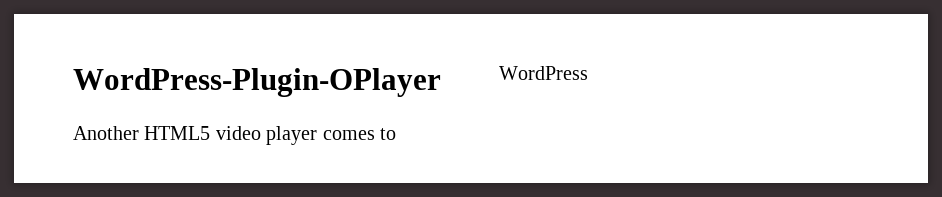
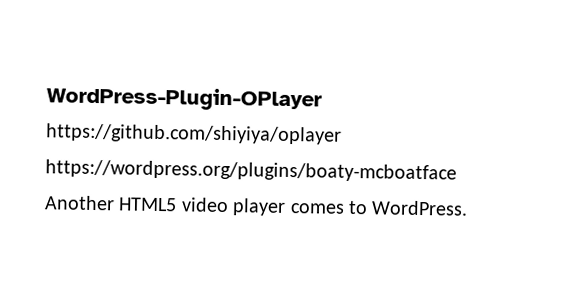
(441, 82) none -> [46,123,342,145] [45,159,457,183] // https://github.com/shiyiya/oplayer // https://wordpress.org/plugins/boaty-mcboatface
[499,66,588,80] WordPress -> [371,200,469,216] WordPress.

